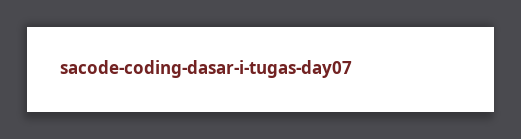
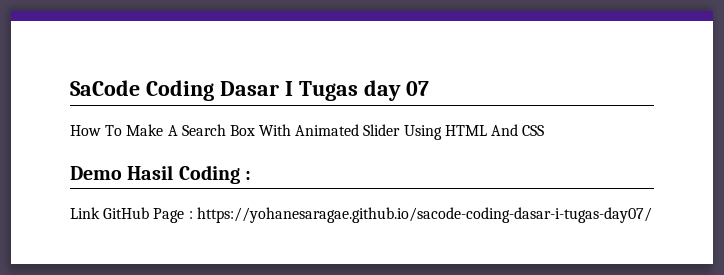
[60,60,352,78] sacode-coding-dasar-i-tugas-day07 -> [70,80,429,101] [70,124,545,140] [70,165,251,184] [70,207,652,223] SaCode Coding Dasar I Tugas day 07 // How To Make A Search Box With Animated Slider Using HTML And CSS // Demo Hasil Coding : // Link GitHub Page : https://yohanesaragae.github.io/sacode-coding-dasar-i-tugas-day07/

